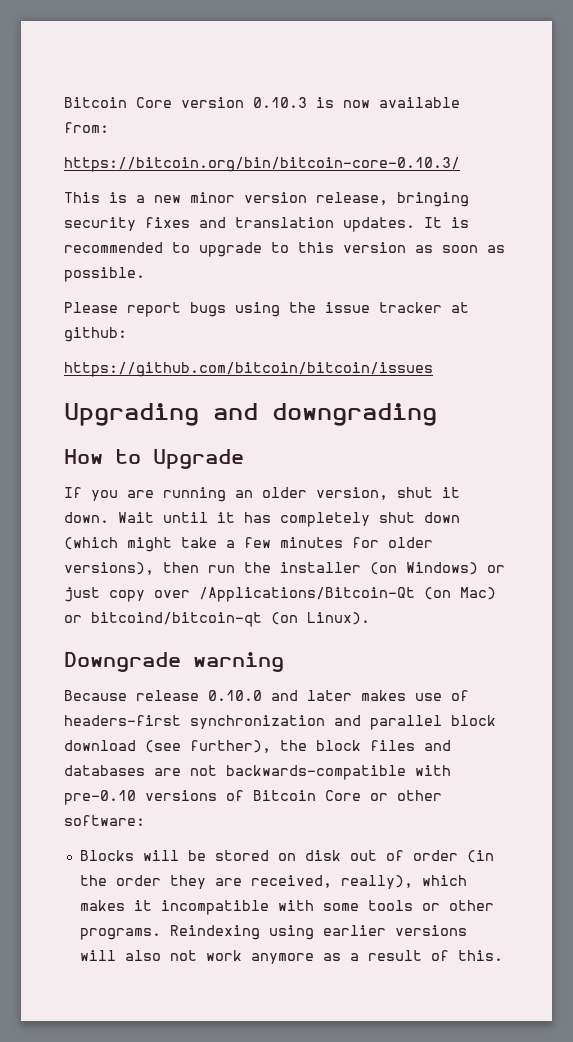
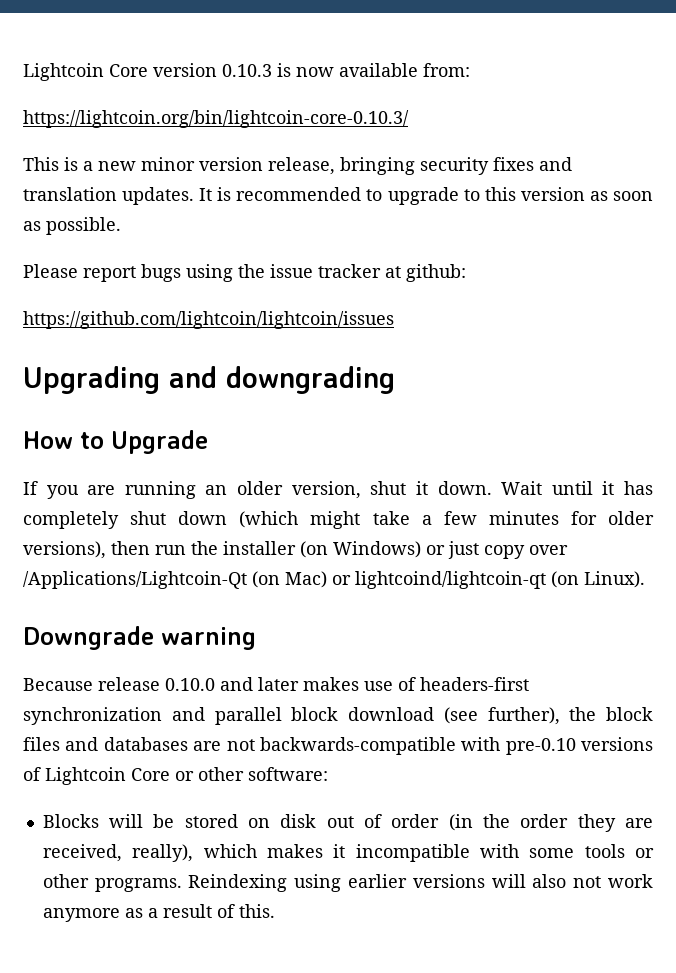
[64,97,127,108] Bitcoin -> [23,63,104,81] Lightcoin
[64,157,460,172] https://bitcoin.org/bin/bitcoin-core-0.10.3/ -> [23,110,409,128] https://lightcoin.org/bin/lightcoin-core-0.10.3/
[64,362,433,377] https://github.com/bitcoin/bitcoin/issues -> [23,311,394,329] https://github.com/lightcoin/lightcoin/issues
[199,587,415,602] /Applications/Bitcoin-Qt -> [23,571,247,589] /Applications/Lightcoin-Qt
[91,612,262,627] bitcoind/bitcoin-qt -> [355,571,546,589] lightcoind/lightcoin-qt
[253,790,316,801] Bitcoin -> [45,767,126,785] Lightcoin

